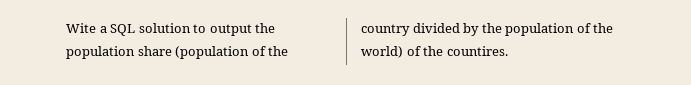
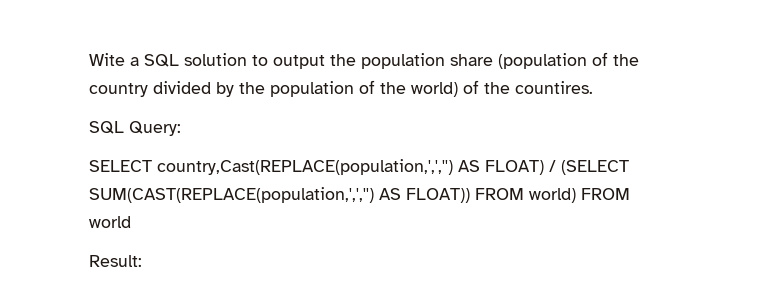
(508, 51) none -> [89,121,181,136] [89,159,629,175] [89,187,630,203] [89,216,131,228] [89,255,142,267] // SQL Query: // SELECT country,Cast(REPLACE(population,',','') AS FLOAT) / (SELECT SUM(CAST(REPLACE(population,',','') AS FLOAT)) FROM world) FROM world // Result:

